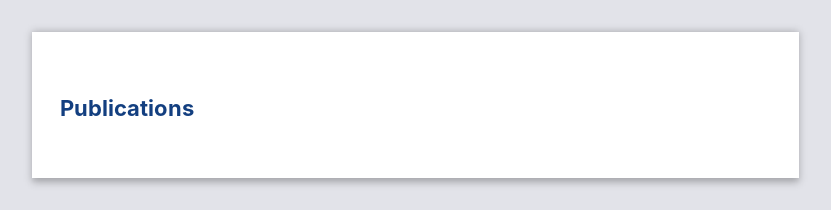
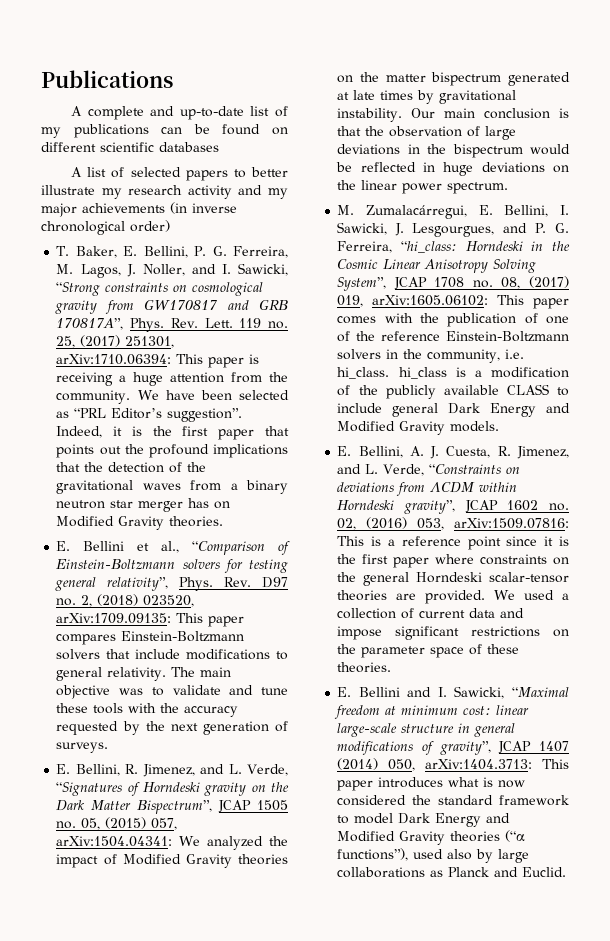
(194, 107) none -> [71,106,288,120] [41,124,288,138] [41,142,219,152] [71,167,288,181] [41,185,288,199] [41,202,237,217] [41,220,170,235] [56,246,288,258] [56,263,288,278] [56,282,264,296] [55,300,288,314] [56,318,288,332] [56,335,175,348] [56,354,260,368] [56,372,288,386] [56,390,289,404] [56,408,243,422] [56,426,289,440] [56,444,288,458] [56,462,207,473] [56,480,288,494] [56,498,231,512] [56,516,224,530] [56,541,290,555] [56,559,288,573] [55,577,288,591] [56,594,195,607] [56,613,245,627] [56,631,245,645] [56,649,288,660] [56,667,232,681] [56,685,288,699] [56,703,239,717] [56,721,288,735] [56,742,109,753] [56,764,289,777] [56,782,289,796] [56,800,288,814] [56,817,178,830] [56,836,288,850] [56,854,288,868] [337,72,570,86] [337,90,517,104] [337,108,569,122] [337,126,517,140] [337,144,570,158] [336,162,569,176] [337,180,509,194] [337,205,569,219] [337,222,569,237] [337,241,570,253] [337,259,537,273] [337,276,569,291] [337,295,569,309] [337,313,569,327] [337,331,569,342] [337,349,525,363] [337,367,569,379] [337,384,569,399] [337,403,570,417] [337,421,500,435] [337,446,569,459] [337,464,521,476] [337,482,518,496] [337,500,569,514] [337,517,569,530] [337,536,569,550] [337,554,569,568] [337,572,569,586] [337,590,569,604] [337,608,525,619] [337,626,569,640] [337,644,520,658] [337,662,392,673] [337,686,569,699] [334,705,530,719] [337,723,516,737] [337,741,569,755] [337,758,569,771] [337,777,526,791] [337,795,569,806] [337,813,511,827] [337,830,526,845] [337,848,530,863] [337,867,567,878] // A complete and up-to-date list of my publications can be found on different scientific databases // A list of selected papers to better illustrate my research activity and my major achievements (in inverse chronological order) // T. Baker, E. Bellini, P. G. Ferreira, M. Lagos, J. Noller, and I. Sawicki, “Strong constraints on cosmological gravity from GW170817 and GRB 170817A”, Phys. Rev. Lett. 119 no. 25, (2017) 251301, arXiv:1710.06394: This paper is receiving a huge attention from the community. We have been selected as “PRL Editor’s suggestion”. Indeed, it is the first paper that points out the profound implications that the detection of the gravitational waves from a binary neutron star merger has on Modified Gravity theories. // E. Bellini et al., “Comparison of Einstein-Boltzmann solvers for testing general relativity”, Phys. Rev. D97 no. 2, (2018) 023520, arXiv:1709.09135: This paper compares Einstein-Boltzmann solvers that include modifications to general relativity. The main objective was to validate and tune these tools with the accuracy requested by the next generation of surveys. // E. Bellini, R. Jimenez, and L. Verde, “Signatures of Horndeski gravity on the Dark Matter Bispectrum”, JCAP 1505 no. 05, (2015) 057, arXiv:1504.04341: We analyzed the impact of Modified Gravity theories on the matter bispectrum generated at late times by gravitational instability. Our main conclusion is that the observation of large deviations in the bispectrum would be reflected in huge deviations on the linear power spectrum. // M. Zumalacárregui, E. Bellini, I. Sawicki, J. Lesgourgues, and P. G. Ferreira, “hi_class: Horndeski in the Cosmic Linear Anisotropy Solving System”, JCAP 1708 no. 08, (2017) 019, arXiv:1605.06102: This paper comes with the publication of one of the reference Einstein-Boltzmann solvers in the community, i.e. hi_class. hi_class is a modification of the publicly available CLASS to include general Dark Energy and Modified Gravity models. // E. Bellini, A. J. Cuesta, R. Jimenez, and L. Verde, “Constraints on deviations from ΛCDM within Horndeski gravity”, JCAP 1602 no. 02, (2016) 053, arXiv:1509.07816: This is a reference point since it is the first paper where constraints on the general Horndeski scalar-tensor theories are provided. We used a collection of current data and impose significant restrictions on the parameter space of these theories. // E. Bellini and I. Sawicki, “Maximal freedom at minimum cost: linear large-scale structure in general modifications of gravity”, JCAP 1407 (2014) 050, arXiv:1404.3713: This paper introduces what is now considered the standard framework to model Dark Energy and Modified Gravity theories (“α functions”), used also by large collaborations as Planck and Euclid.

